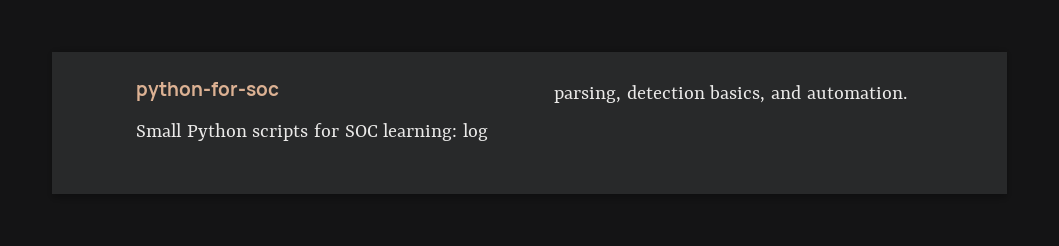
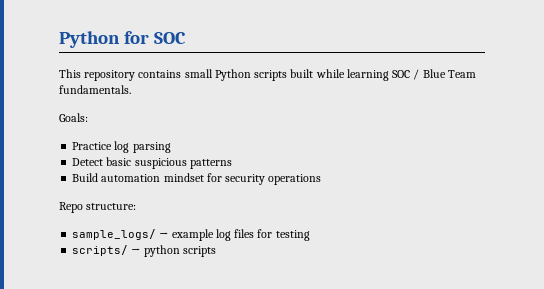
[136,82,279,101] [136,123,489,141] [554,85,907,103] python-for-soc // Small Python scripts for SOC learning: log parsing, detection basics, and automation. -> [59,31,186,48] [59,69,476,81] [59,85,131,94] [59,113,88,122] [72,141,171,153] [72,157,232,169] [72,173,322,185] [59,202,137,213] [72,229,310,241] [72,245,216,257] Python for SOC // This repository contains small Python scripts built while learning SOC / Blue Team fundamentals. // Goals: // Practice log parsing // Detect basic suspicious patterns // Build automation mindset for security operations // Repo structure: // sample_logs/ → example log files for testing // scripts/ → python scripts

